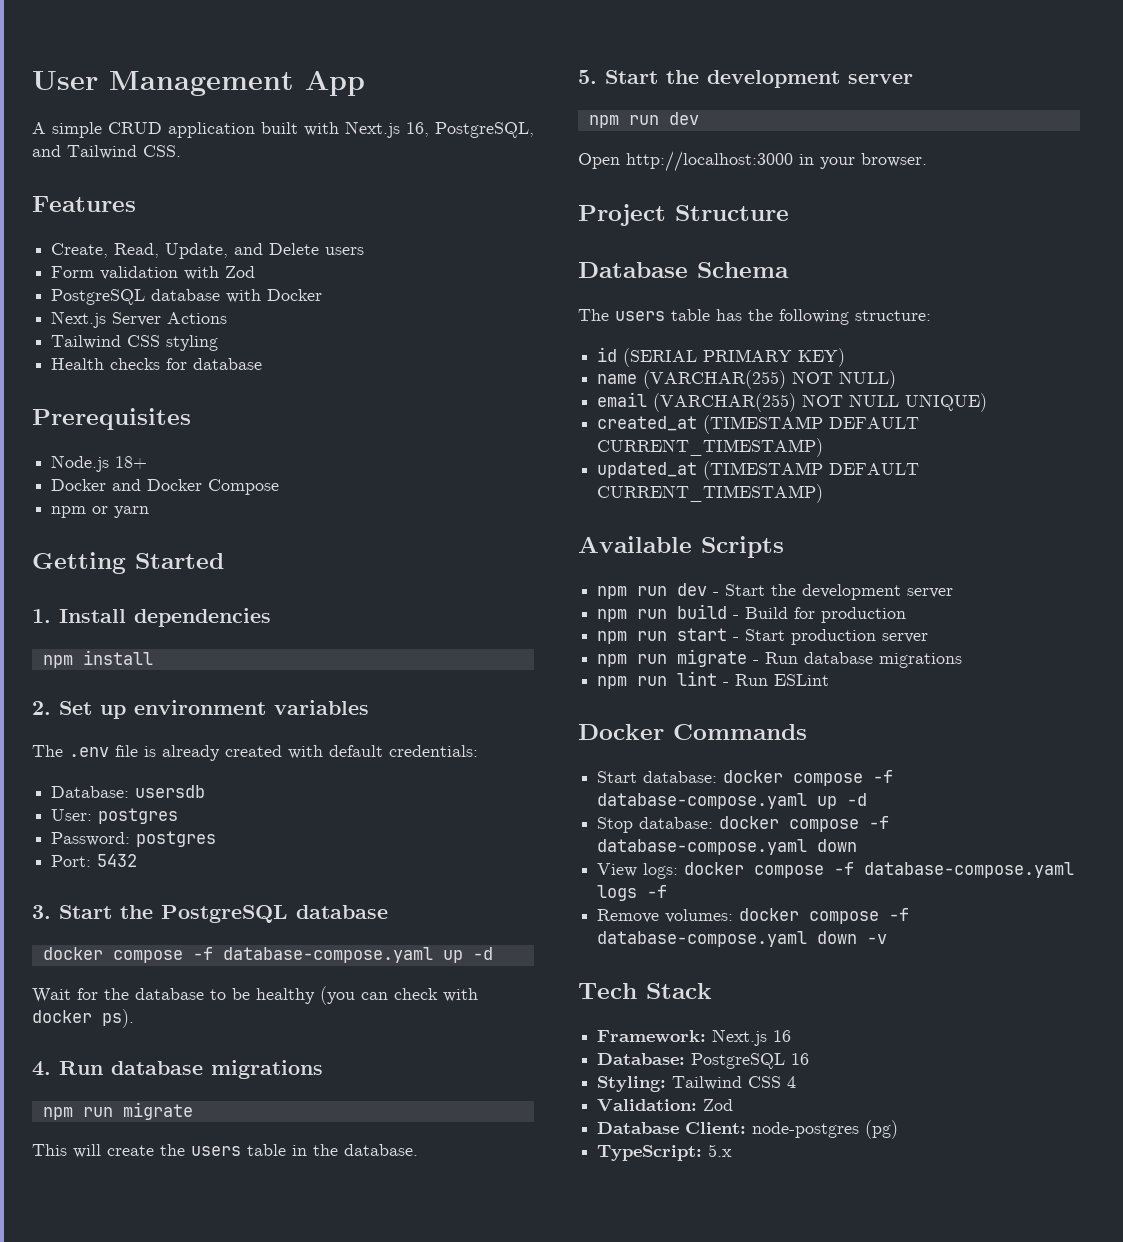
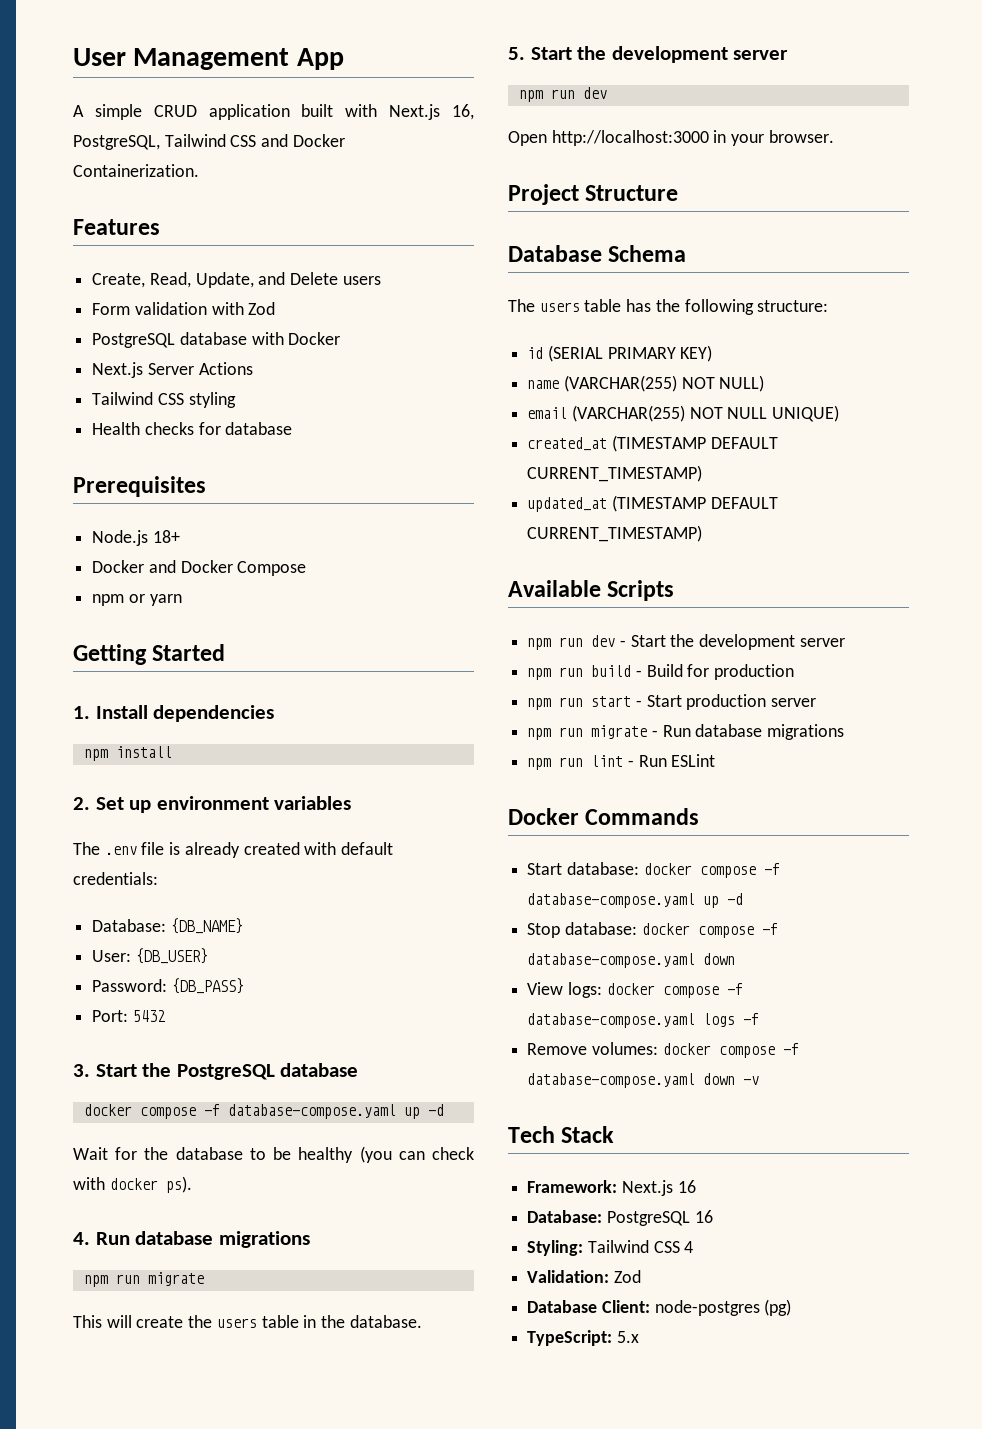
[32,145,181,159] and Tailwind CSS. -> [164,134,345,147] [73,164,199,177] Tailwind CSS and Docker Containerization.
[135,785,206,798] usersdb -> [170,918,243,934] {DB_NAME}
[98,808,179,824] postgres -> [135,948,208,964] {DB_USER}
[136,831,217,847] postgres -> [171,978,244,994] {DB_PASS}

